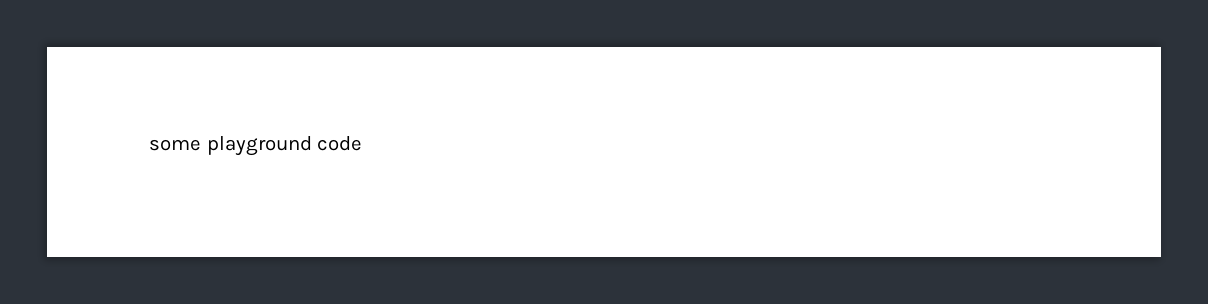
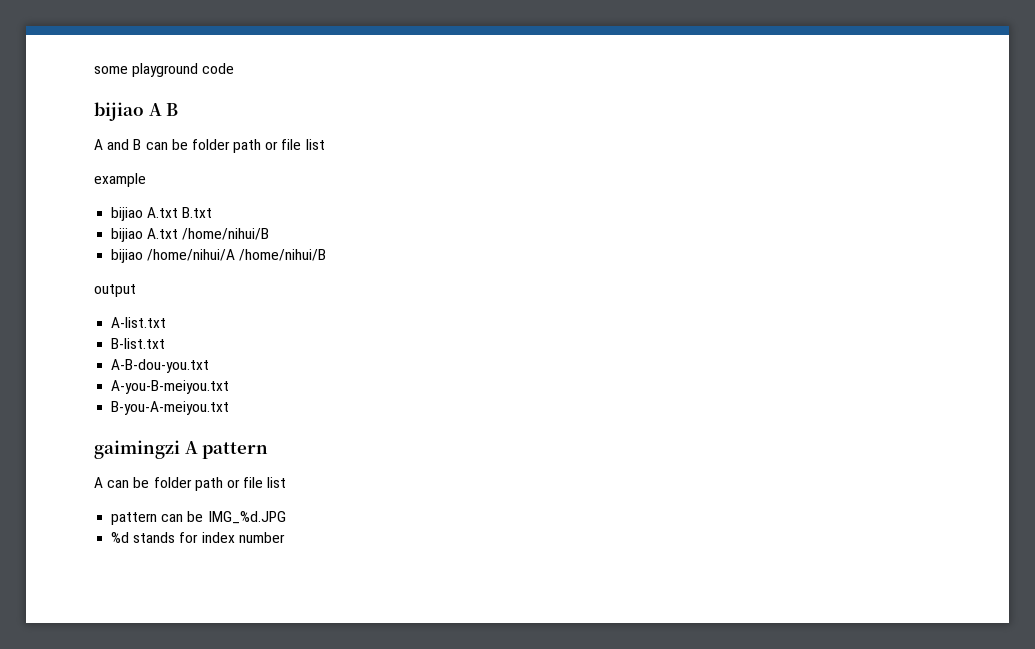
(363, 143) none -> [94,102,179,121] [94,139,325,153] [94,173,146,187] [111,207,213,221] [111,228,270,242] [111,249,327,263] [94,284,136,297] [111,317,167,328] [111,338,166,349] [111,359,210,373] [111,380,230,394] [111,401,230,415] [94,440,269,459] [94,477,287,491] [111,511,286,525] [111,532,285,543] // bijiao A B // A and B can be folder path or file list // example // bijiao A.txt B.txt // bijiao A.txt /home/nihui/B // bijiao /home/nihui/A /home/nihui/B // output // A-list.txt // B-list.txt // A-B-dou-you.txt // A-you-B-meiyou.txt // B-you-A-meiyou.txt // gaimingzi A pattern // A can be folder path or file list // pattern can be IMG_%d.JPG // %d stands for index number

